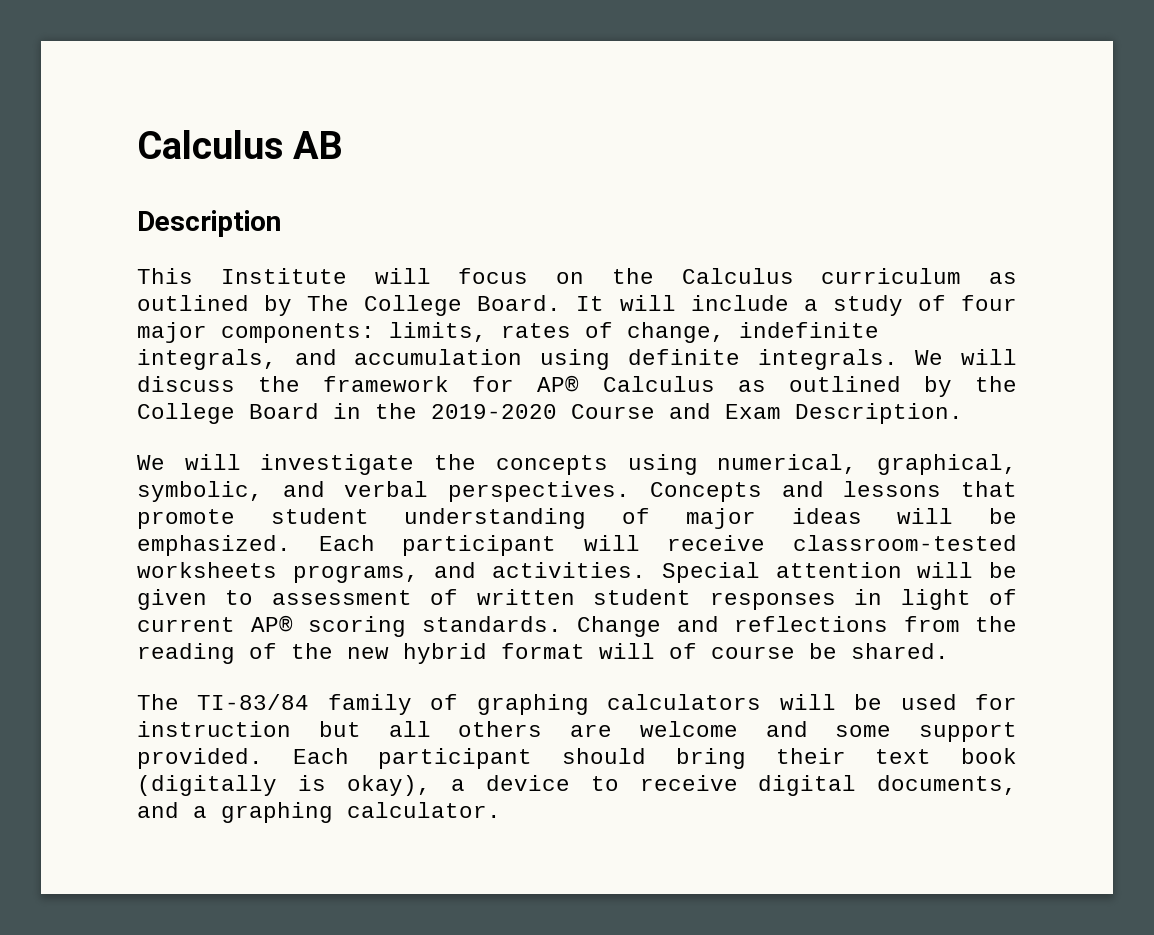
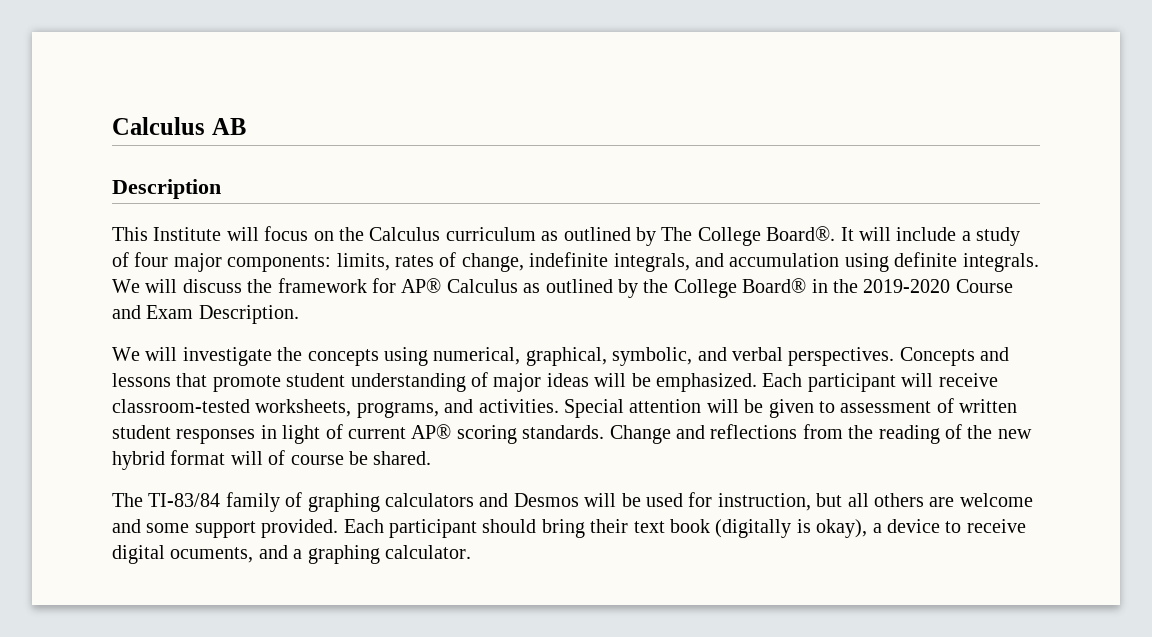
[477,295,562,311] Board. -> [766,226,836,241] Board®.
[249,403,319,419] Board -> [742,278,807,293] Board®
[137,562,277,578] worksheets -> [255,399,352,417] worksheets,
(762, 702) none -> [479,493,579,507] and Desmos
[137,721,291,737] instruction -> [717,493,811,511] instruction,
[877,775,1017,795] documents, -> [170,547,254,563] ocuments,

